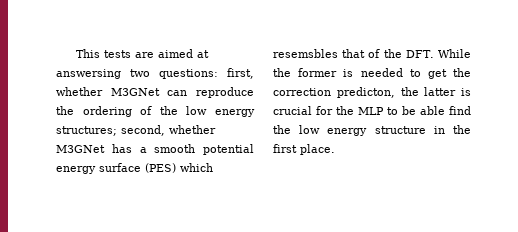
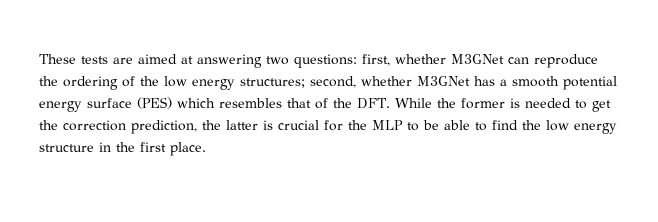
[76,49,101,58] This -> [39,54,76,64] These
[56,69,121,79] answersing -> [197,54,262,68] answering
[273,49,338,58] resemsbles -> [219,98,282,108] resembles
[336,87,395,98] predicton, -> [131,120,197,134] prediction,
(445, 110) none -> [475,122,487,131] to

